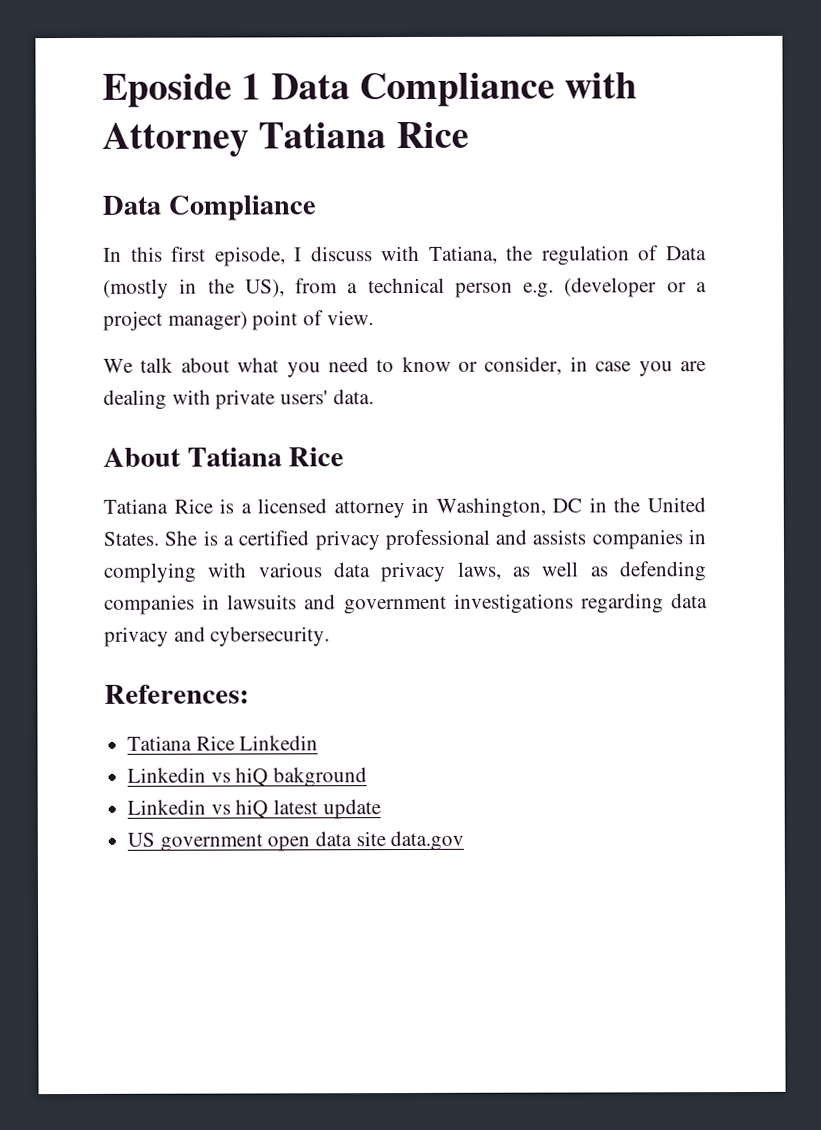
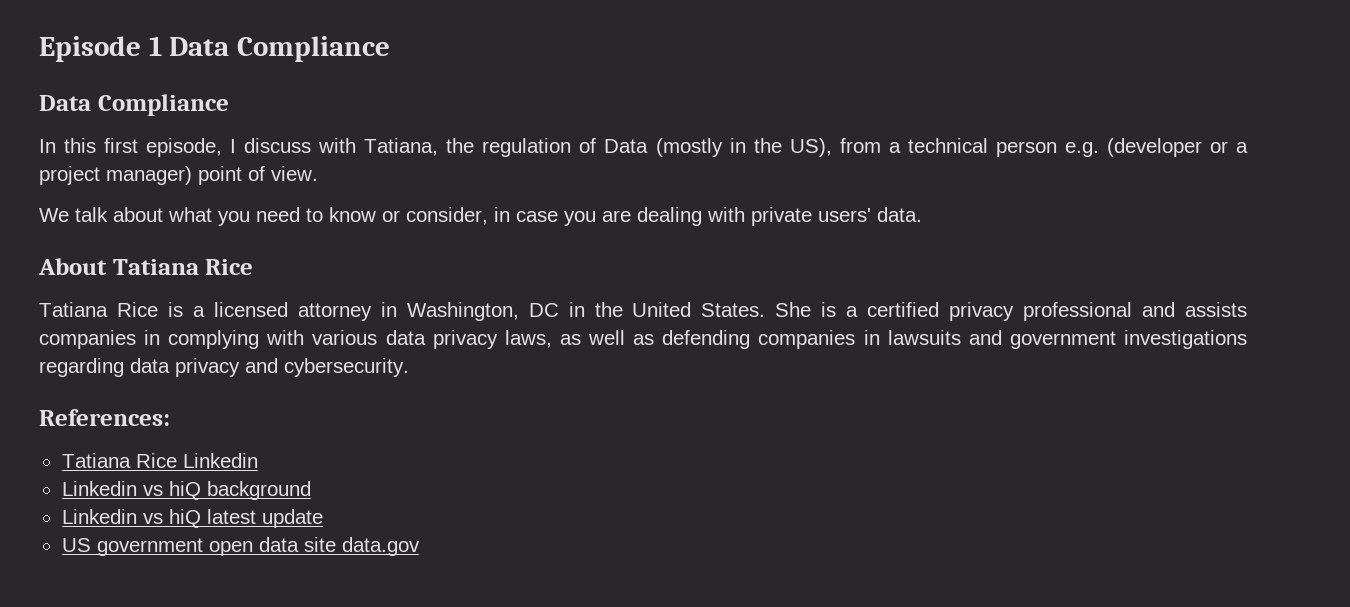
[102,73,232,108] Eposide -> [39,36,141,62] Episode
[564,72,638,99] [102,121,469,157] with Attorney Tatiana Rice -> (391, 49) none
[273,767,368,788] bakground -> [206,481,311,500] background

